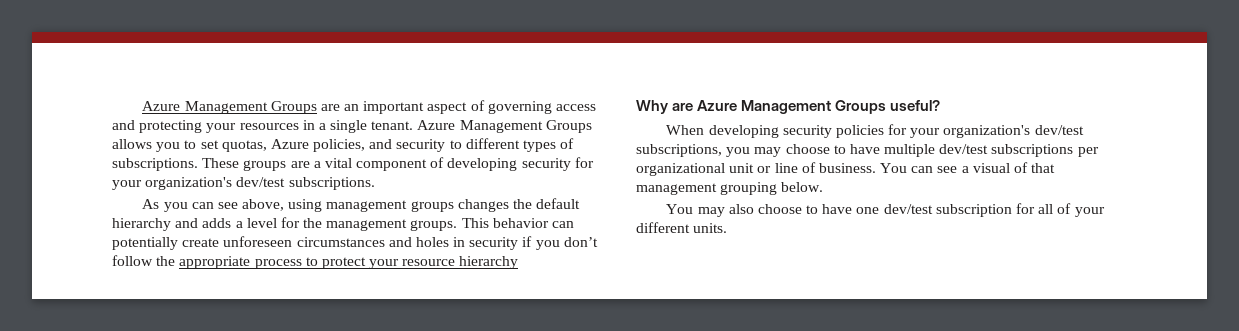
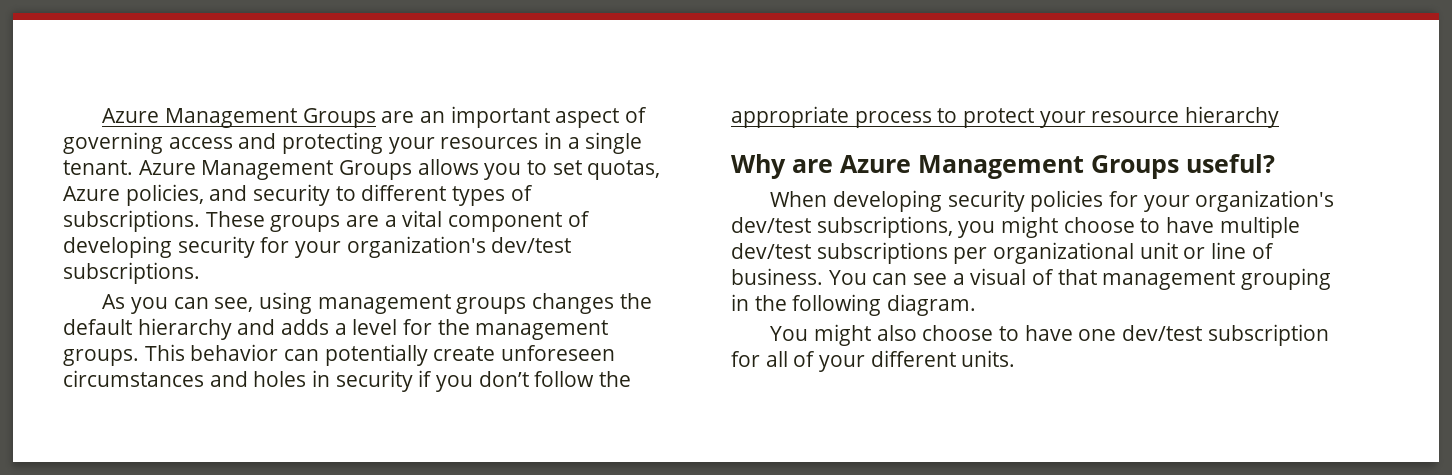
[217,199,285,211] see above, -> [214,297,254,312] see,
[754,147,782,157] may -> [1001,216,1059,238] might
[781,182,824,192] [666,204,725,217] below. // You may -> [731,294,977,316] [770,324,871,346] in the following diagram. // You might

